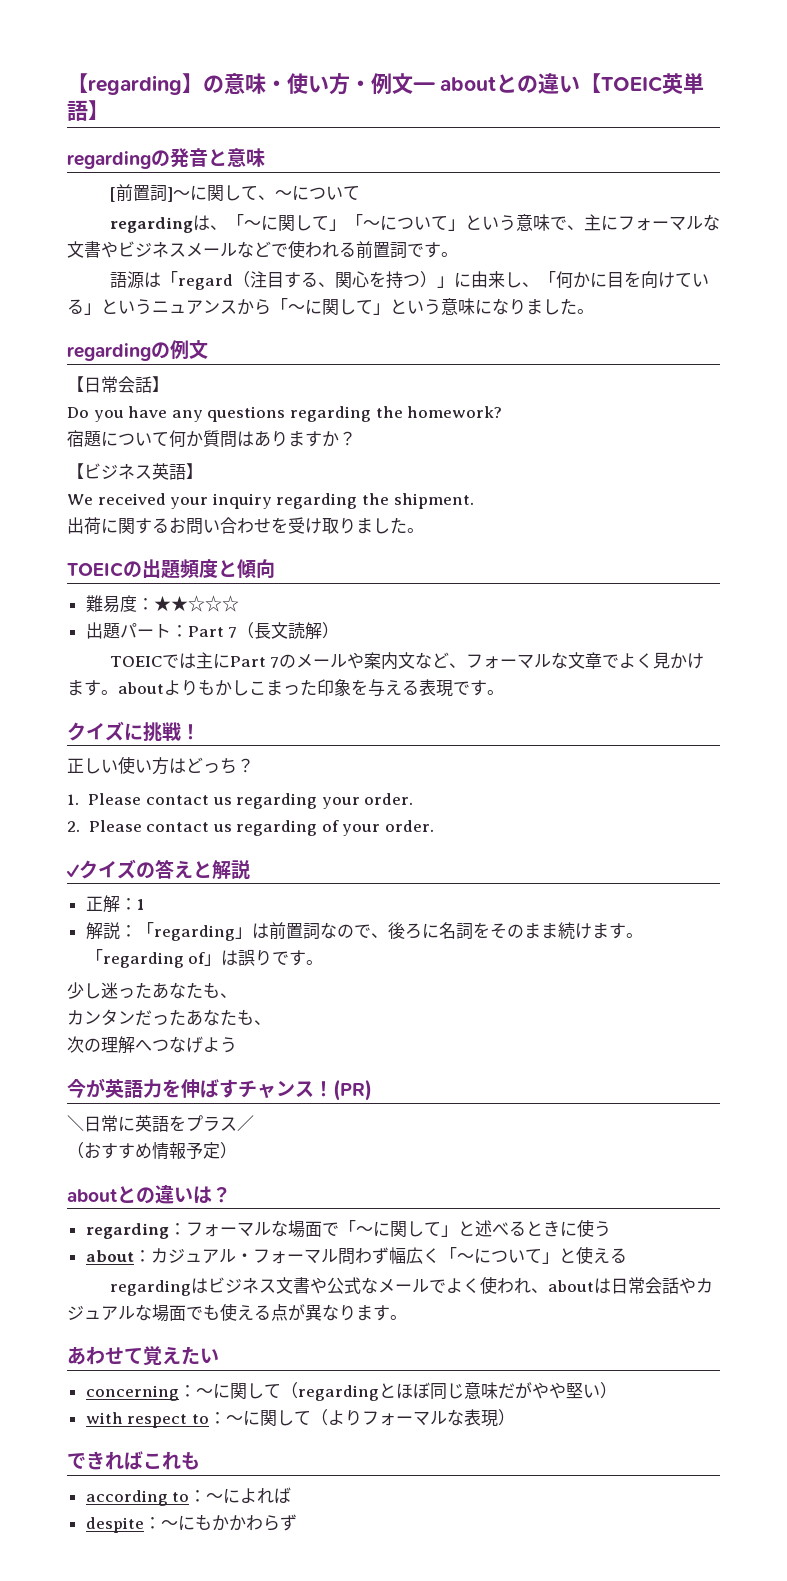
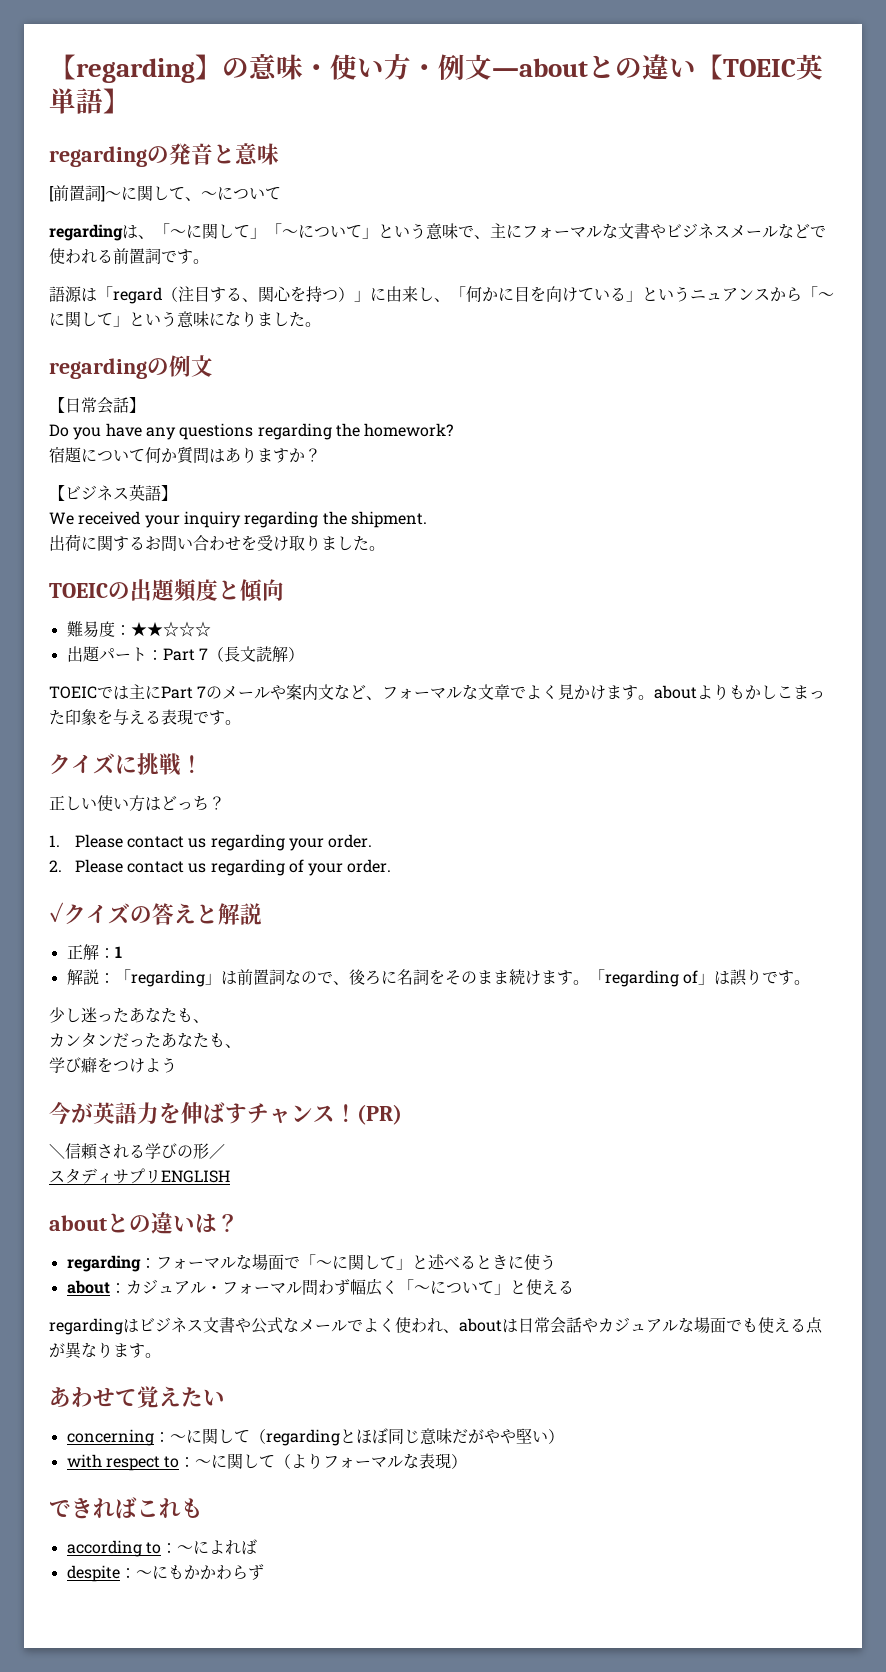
[67,1036,203,1054] 次の理解へつなげ -> [49,1057,145,1073] 学び癖をつけ
[84,1115,254,1132] [67,1142,237,1160] 日常に英語をプラス／ // （おすすめ情報予定） -> [65,1143,225,1160] [49,1168,230,1184] 信頼される学びの形／ // スタディサプリENGLISH

